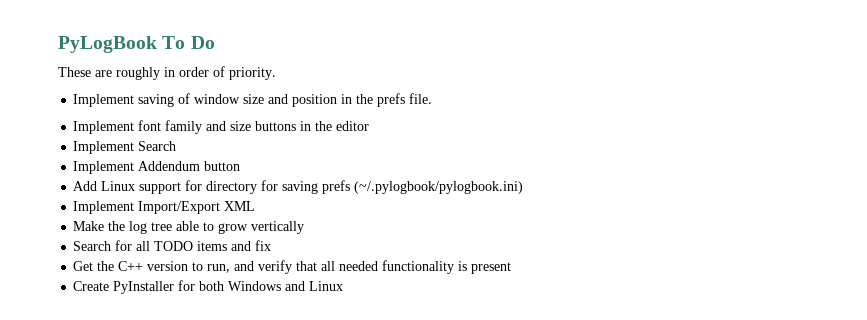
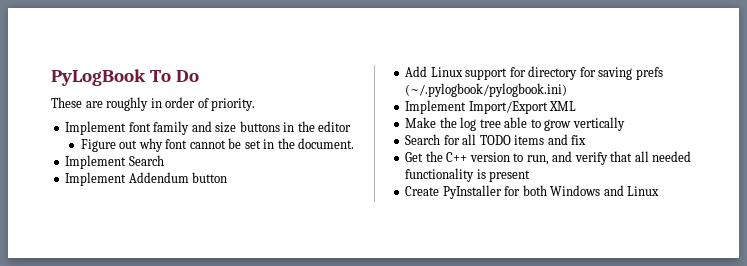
[73,93,433,107] // Implement saving of window size and position in the prefs file. -> (256, 104) none
(370, 126) none -> [80,138,355,152] // Figure out why font cannot be set in the document.

